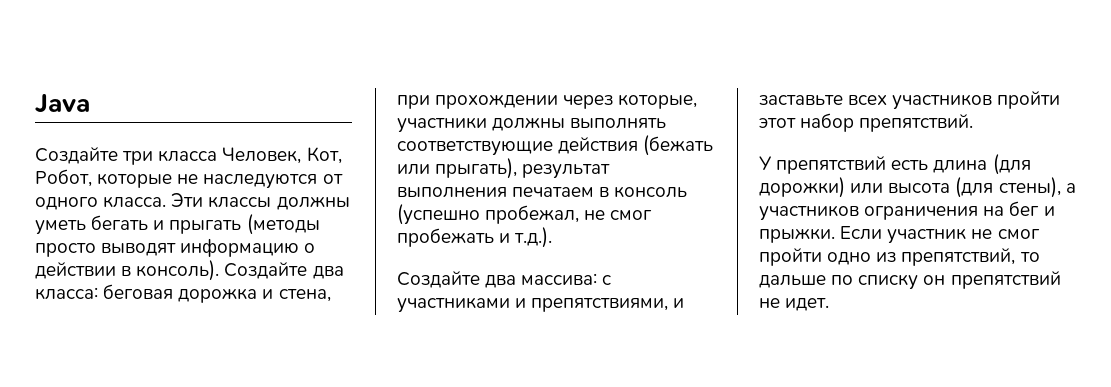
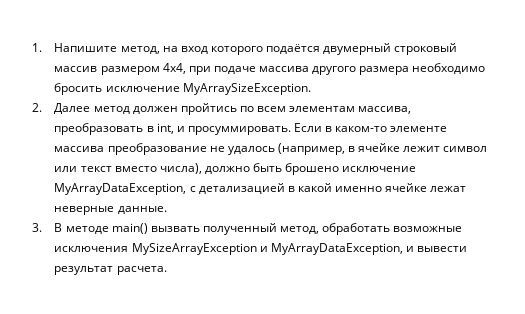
[35,94,90,114] [35,147,342,165] [35,169,343,189] [35,193,350,210] [35,214,320,235] [35,238,316,257] [35,260,344,281] [35,284,331,303] [397,94,698,109] [397,117,667,133] [397,135,714,156] [397,158,611,179] [397,186,688,198] [397,204,653,225] [397,227,553,248] [397,271,613,288] [397,297,685,313] [759,91,1061,110] [759,113,974,132] [759,154,1031,175] [759,177,1076,198] [759,201,1055,221] [759,226,1040,244] [759,248,1040,266] [759,271,1061,290] [759,298,830,311] Java // Создайте три класса Человек, Кот, Робот, которые не наследуются от одного класса. Эти классы должны уметь бегать и прыгать (методы просто выводят информацию о действии в консоль). Создайте два класса: беговая дорожка и стена, при прохождении через которые, участники должны выполнять соответствующие действия (бежать или прыгать), результат выполнения печатаем в консоль (успешно пробежал, не смог пробежать и т.д.). // Создайте два массива: с участниками и препятствиями, и заставьте всех участников пройти этот набор препятствий. // У препятствий есть длина (для дорожки) или высота (для стены), а участников ограничения на бег и прыжки. Если участник не смог пройти одно из препятствий, то дальше по списку он препятствий не идет. -> [32,43,458,55] [54,63,486,75] [54,83,311,95] [32,103,412,115] [54,123,448,135] [54,143,488,155] [54,163,417,175] [54,183,467,195] [54,206,167,215] [32,223,463,235] [54,243,467,255] [54,266,167,275] 1. Напишите метод, на вход которого подаётся двумерный строковый массив размером 4х4, при подаче массива другого размера необходимо бросить исключение MyArraySizeException. // 2. Далее метод должен пройтись по всем элементам массива, преобразовать в int, и просуммировать. Если в каком-то элементе массива преобразование не удалось (например, в ячейке лежит символ или текст вместо числа), должно быть брошено исключение MyArrayDataException, с детализацией в какой именно ячейке лежат неверные данные. // 3. В методе main() вызвать полученный метод, обработать возможные исключения MySizeArrayException и MyArrayDataException, и вывести результат расчета.

